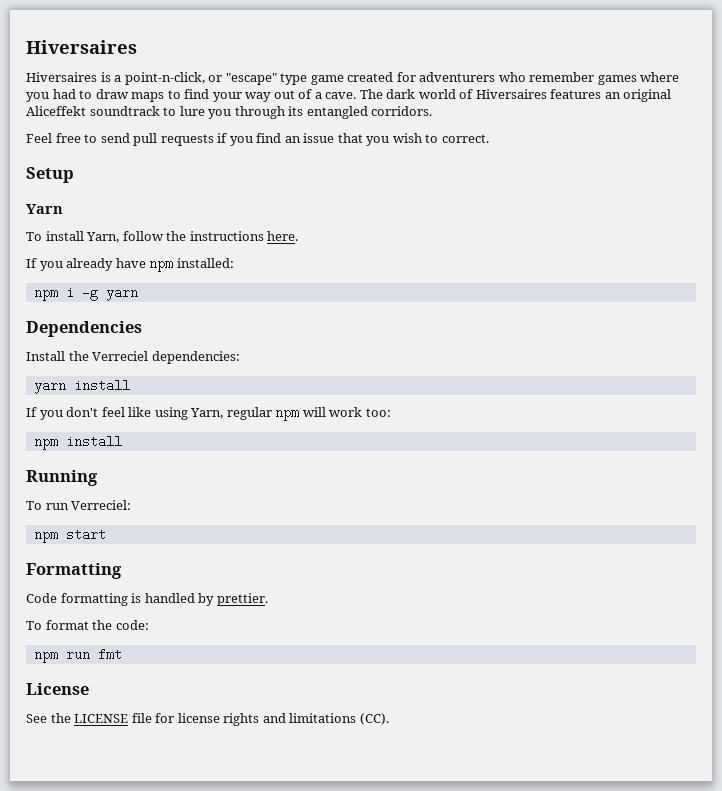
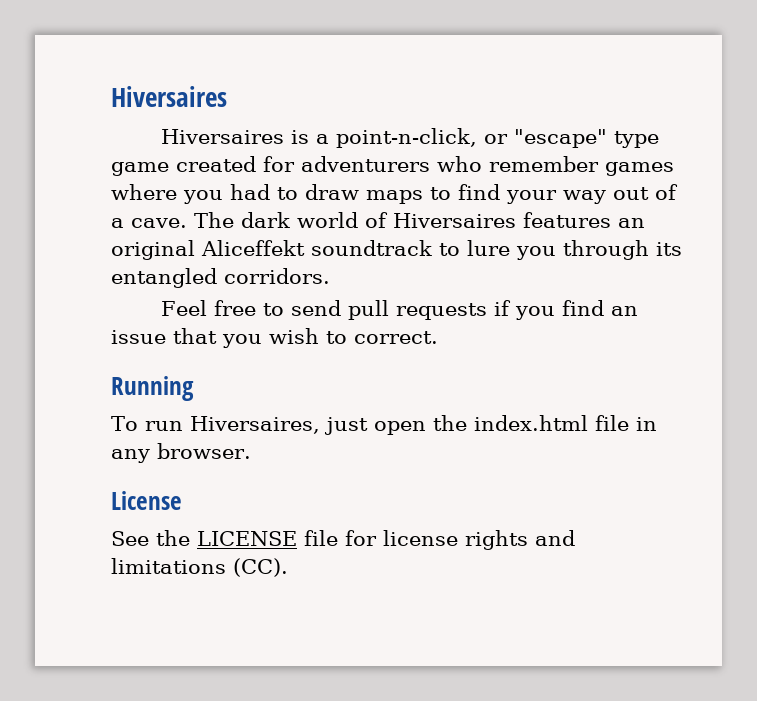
[26,167,74,183] [26,204,63,214] [26,231,299,243] [26,258,234,272] [33,286,138,301] [26,321,142,337] [26,351,240,364] [33,379,130,394] [26,407,391,421] [33,435,122,450] [26,470,98,486] [26,500,132,510] [33,528,106,543] [26,563,122,579] [26,593,268,606] [26,620,149,630] [33,648,122,663] Setup // Yarn // To install Yarn, follow the instructions here. // If you already have npm installed: // npm i -g yarn // Dependencies // Install the Verreciel dependencies: // yarn install // If you don't feel like using Yarn, regular npm will work too: // npm install // Running // To run Verreciel: // npm start // Formatting // Code formatting is handled by prettier. // To format the code: // npm run fmt -> [111,376,194,401] [111,415,657,435] [111,443,251,463] Running // To run Hiversaires, just open the index.html file in any browser.

